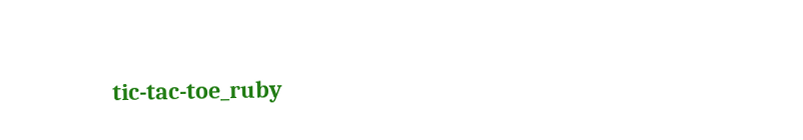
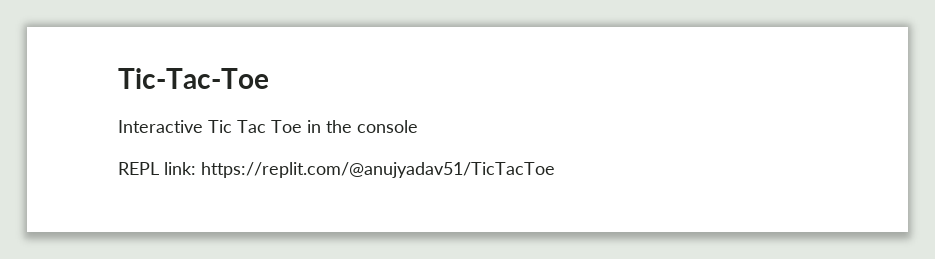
[112,80,283,106] tic-tac-toe_ruby -> [118,68,269,89] [118,120,418,133] [118,162,555,178] Tic-Tac-Toe // Interactive Tic Tac Toe in the console // REPL link: https://replit.com/@anujyadav51/TicTacToe

